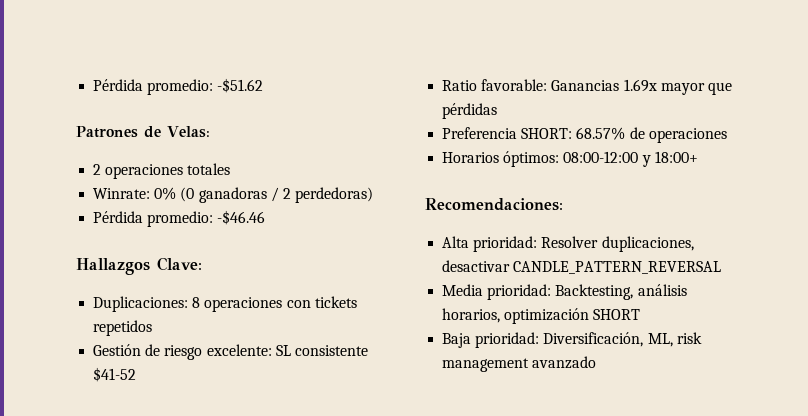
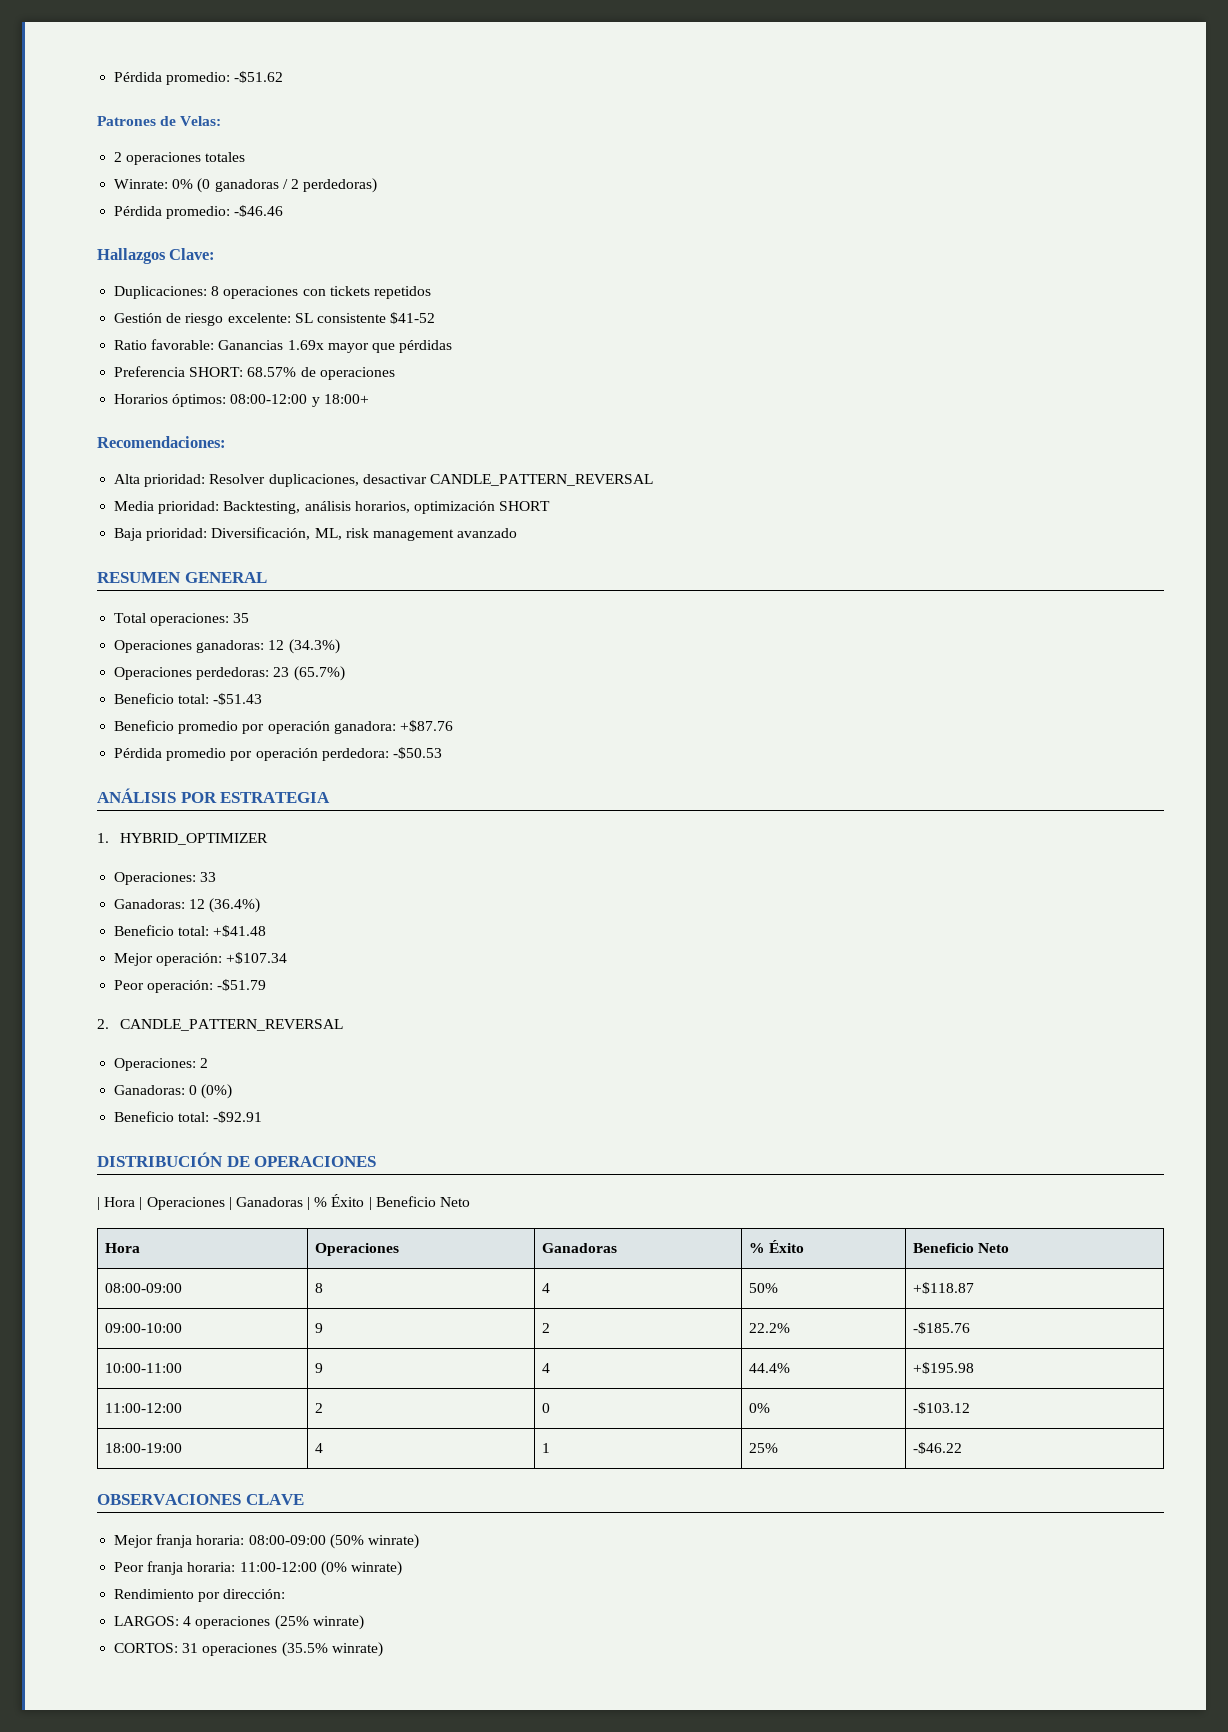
(597, 362) none -> [97,572,267,583] [114,613,250,626] [114,639,340,654] [114,666,345,681] [114,693,263,705] [114,720,453,734] [114,747,442,761] [97,788,331,803] [97,833,268,845] [114,872,217,885] [114,898,261,913] [114,925,267,937] [114,952,288,966] [114,979,267,993] [97,1019,343,1031] [114,1058,209,1071] [114,1084,233,1099] [114,1111,263,1123] [97,1152,377,1167] [97,1194,471,1210] [104,1243,140,1253] [314,1243,399,1256] [541,1243,617,1253] [748,1240,804,1253] [912,1243,1009,1253] [104,1283,182,1293] [314,1283,323,1293] [541,1283,550,1293] [748,1283,778,1293] [912,1282,974,1294] [104,1323,182,1333] [314,1323,323,1333] [541,1323,550,1333] [748,1323,790,1333] [912,1322,970,1334] [104,1363,182,1373] [314,1363,323,1373] [541,1363,550,1373] [748,1363,790,1373] [912,1362,974,1374] [104,1403,182,1413] [314,1403,323,1413] [541,1403,550,1413] [748,1403,770,1413] [912,1402,970,1414] [104,1443,182,1453] [314,1443,323,1453] [541,1443,550,1453] [748,1443,778,1453] [912,1442,962,1454] [97,1494,304,1505] [114,1534,419,1549] [114,1561,402,1576] [114,1589,286,1602] [114,1615,364,1630] [114,1642,383,1657] // RESUMEN GENERAL // Total operaciones: 35 // Operaciones ganadoras: 12 (34.3%) // Operaciones perdedoras: 23 (65.7%) // Beneficio total: -$51.43 // Beneficio promedio por operación ganadora: +$87.76 // Pérdida promedio por operación perdedora: -$50.53 // ANÁLISIS POR ESTRATEGIA // 1. HYBRID_OPTIMIZER // Operaciones: 33 // Ganadoras: 12 (36.4%) // Beneficio total: +$41.48 // Mejor operación: +$107.34 // Peor operación: -$51.79 // 2. CANDLE_PATTERN_REVERSAL // Operaciones: 2 // Ganadoras: 0 (0%) // Beneficio total: -$92.91 // DISTRIBUCIÓN DE OPERACIONES // | Hora | Operaciones | Ganadoras | % Éxito | Beneficio Neto // Hora | Operaciones | Ganadoras | % Éxito | Beneficio Neto // 08:00-09:00 | 8 | 4 | 50% | +$118.87 // 09:00-10:00 | 9 | 2 | 22.2% | -$185.76 // 10:00-11:00 | 9 | 4 | 44.4% | +$195.98 // 11:00-12:00 | 2 | 0 | 0% | -$103.12 // 18:00-19:00 | 4 | 1 | 25% | -$46.22 // OBSERVACIONES CLAVE // Mejor franja horaria: 08:00-09:00 (50% winrate) // Peor franja horaria: 11:00-12:00 (0% winrate) // Rendimiento por dirección: // LARGOS: 4 operaciones (25% winrate) // CORTOS: 31 operaciones (35.5% winrate)

